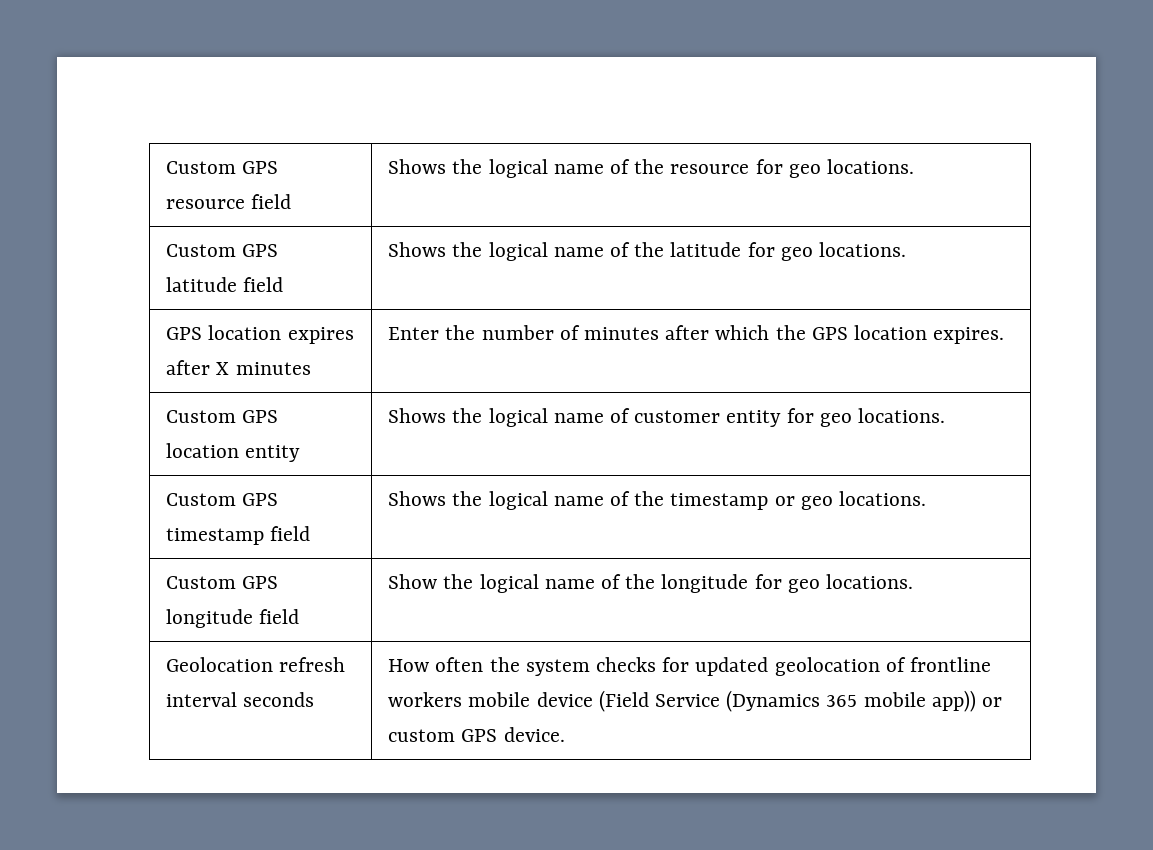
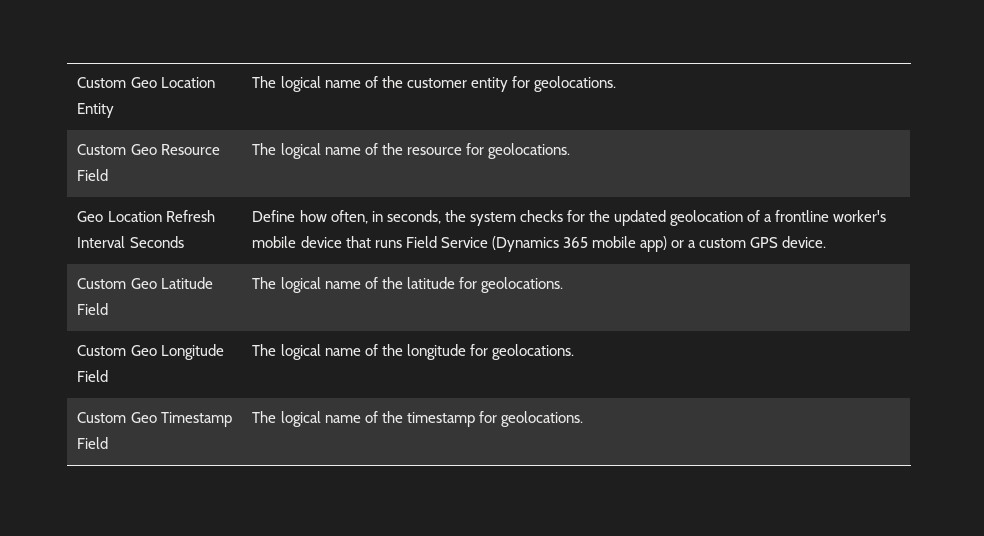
[166,161,279,174] [166,194,292,209] [388,159,483,174] Custom GPS resource field | Shows the -> [77,77,215,88] [77,103,115,118] [252,76,616,92] [77,144,220,155] [77,169,109,181] [252,143,277,155] Custom Geo Location Entity | The logical name of the customer entity for geolocations. // Custom Geo Resource Field | The
[788,159,915,178] [166,244,279,257] [166,277,284,292] [388,242,483,257] geo locations. // Custom GPS latitude field | Shows the -> [487,143,570,159] [77,210,215,222] [77,236,184,248] [252,210,887,226] [252,236,827,252] [77,277,213,289] [77,303,109,315] [252,277,277,289] geolocations. // Geo Location Refresh Interval Seconds | Define how often, in seconds, the system checks for the updated geolocation of a frontline worker's mobile device that runs Field Service (Dynamics 365 mobile app) or a custom GPS device. // Custom Geo Latitude Field | The
[780,242,907,261] [166,325,354,344] [166,360,311,375] [388,325,1005,344] [166,410,279,423] [166,443,301,462] [388,408,946,427] [166,493,279,506] [166,526,311,545] [388,491,927,510] [166,576,279,589] [166,609,300,628] [388,574,474,589] geo locations. // GPS location expires after X minutes | Enter the number of minutes after which the GPS location expires. // Custom GPS location entity | Shows the logical name of customer entity for geo locations. // Custom GPS timestamp field | Shows the logical name of the timestamp or geo locations. // Custom GPS longitude field | Show the -> [480,277,563,293] [77,344,224,360] [77,370,109,382] [252,344,277,356] geolocations. // Custom Geo Longitude Field | The
[787,574,914,593] [166,657,346,672] [166,692,315,707] [388,657,992,676] [388,690,1003,712] [388,727,565,742] geo locations. // Geolocation refresh interval seconds | How often the system checks for updated geolocation of frontline workers mobile device (Field Service (Dynamics 365 mobile app)) or custom GPS device. -> [491,344,574,360] [77,412,232,427] [77,437,109,449] [252,411,583,427] geolocations. // Custom Geo Timestamp Field | The logical name of the timestamp for geolocations.

